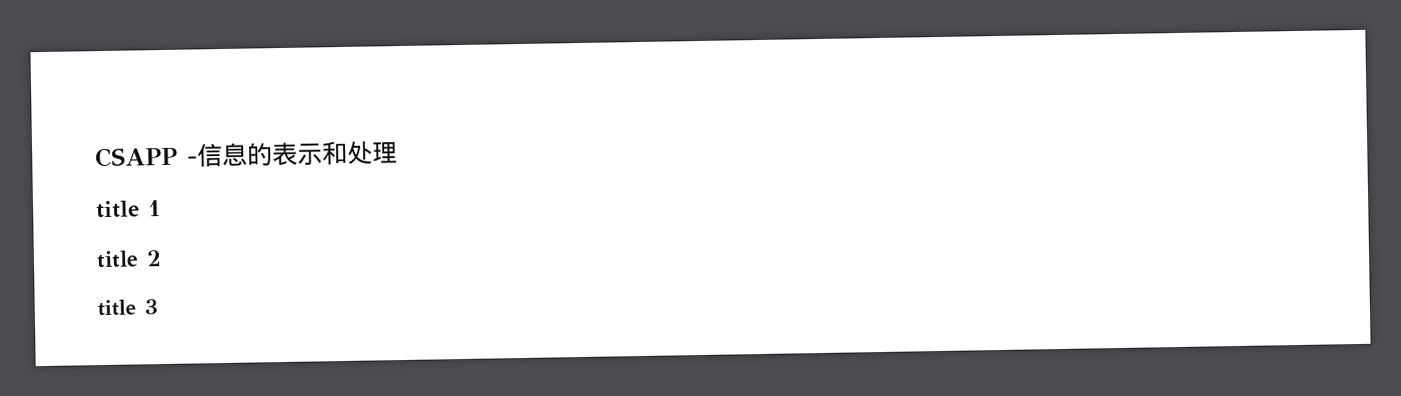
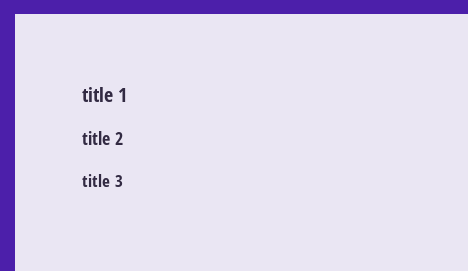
[95,140,398,168] CSAPP -信息的表示和处理 // -> (82, 94) none

